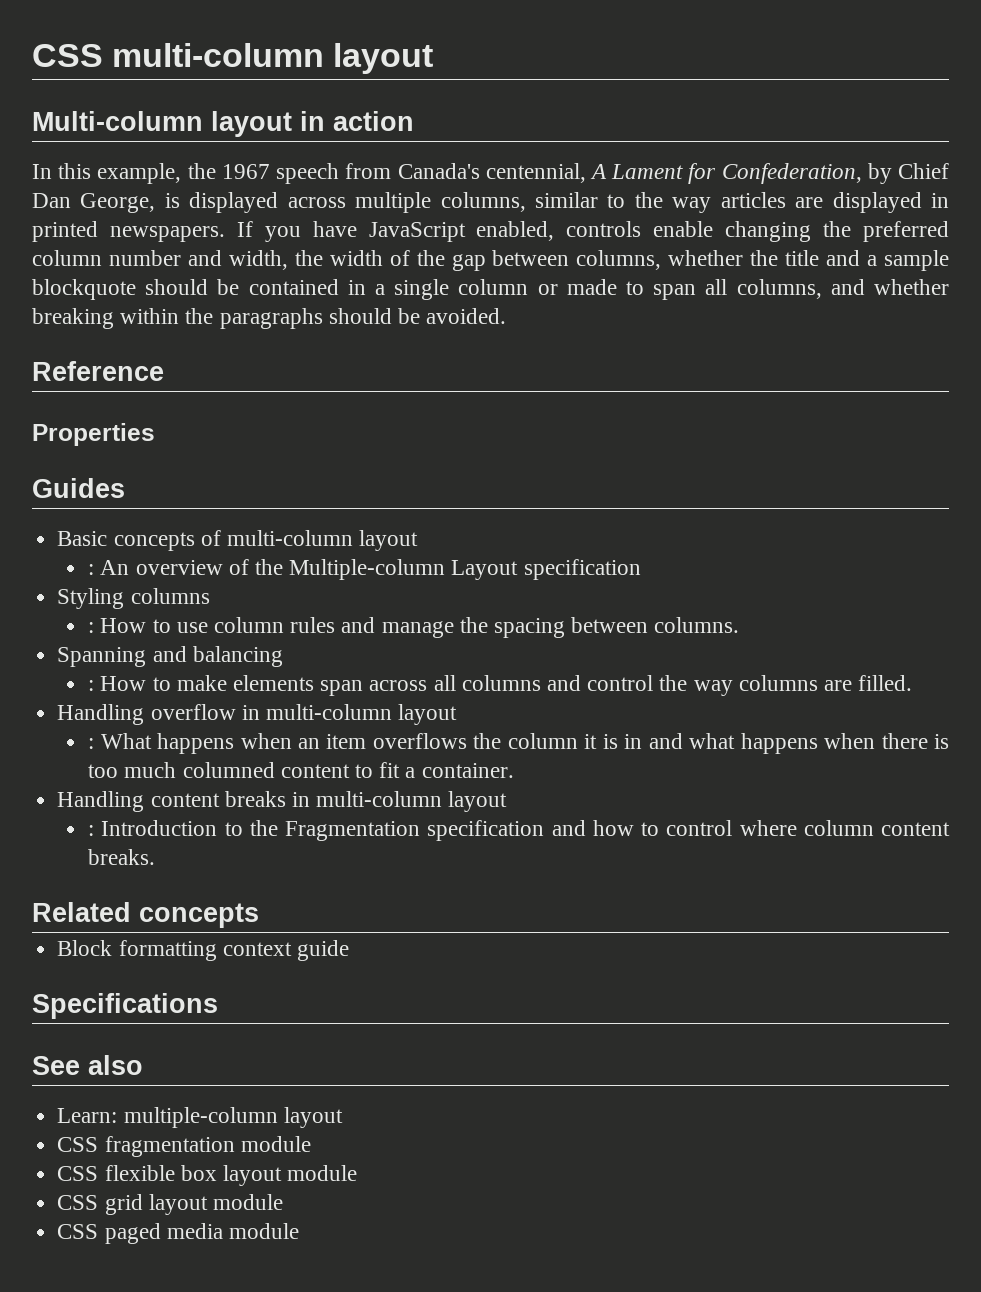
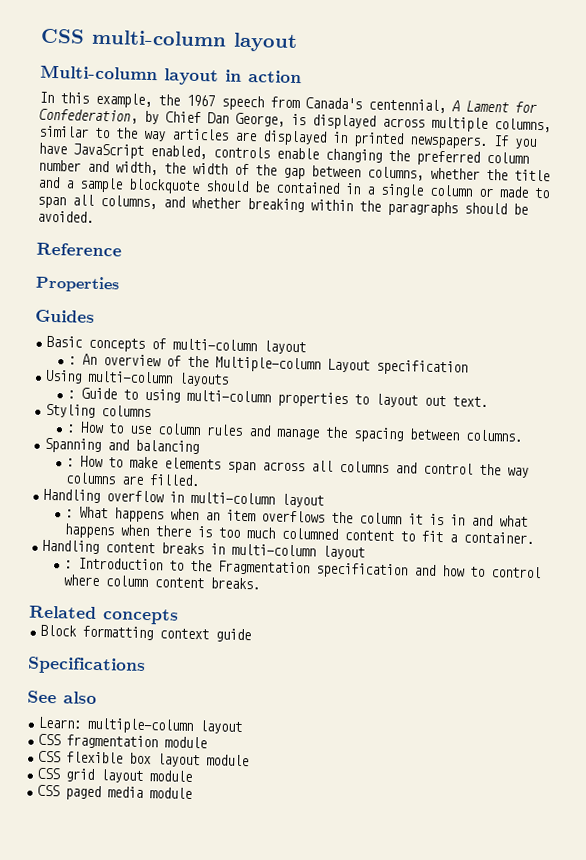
(641, 569) none -> [45,369,230,387] [66,387,488,408] // Using multi-column layouts // : Guide to using multi-column properties to layout out text.

